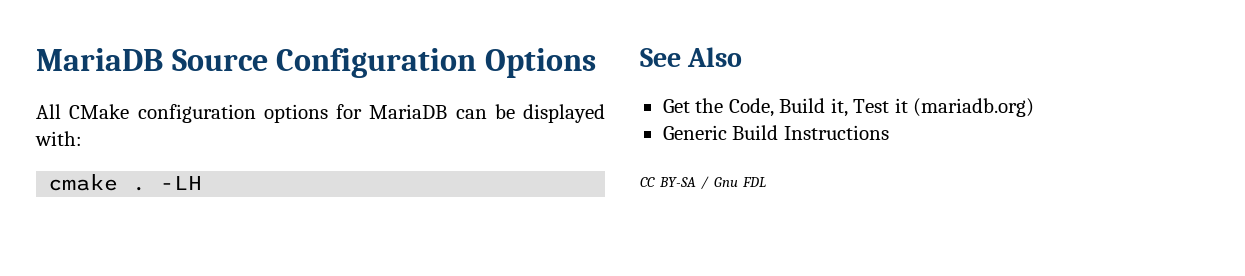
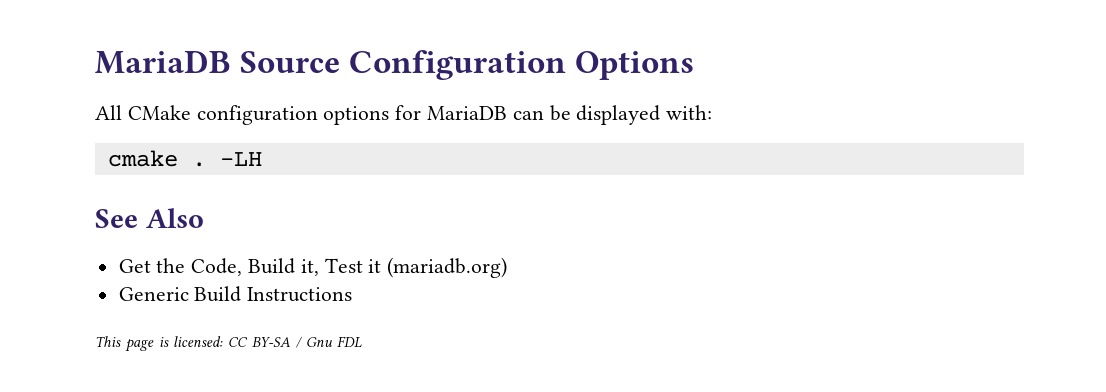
(889, 132) none -> [95,336,224,352] This page is licensed:

